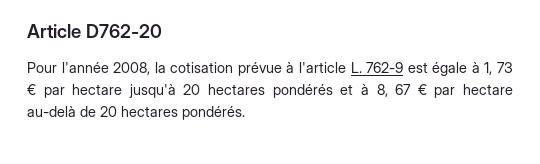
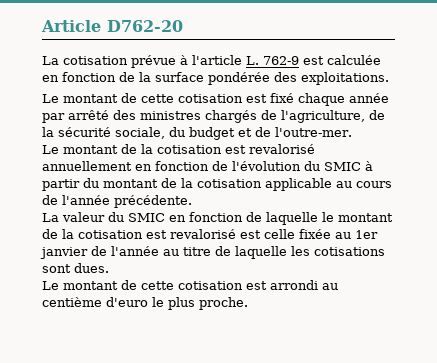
[27,62,166,75] Pour l'année 2008, la -> [42,56,59,65] La
[432,62,513,76] [27,84,514,98] [27,106,245,120] égale à 1, 73 € par hectare jusqu'à 20 hectares pondérés et à 8, 67 € par hectare au-delà de 20 hectares pondérés. -> [327,55,381,65] [42,72,389,85] [42,93,389,106] [42,110,385,123] [42,127,352,140] [42,144,315,154] [42,161,373,171] [42,178,392,191] [42,195,192,208] [42,212,393,225] [42,229,378,239] [40,246,385,259] [42,263,109,273] [42,280,338,290] [42,297,248,310] calculée en fonction de la surface pondérée des exploitations. // Le montant de cette cotisation est fixé chaque année par arrêté des ministres chargés de l'agriculture, de la sécurité sociale, du budget et de l'outre-mer. // Le montant de la cotisation est revalorisé annuellement en fonction de l'évolution du SMIC à partir du montant de la cotisation applicable au cours de l'année précédente. // La valeur du SMIC en fonction de laquelle le montant de la cotisation est revalorisé est celle fixée au 1er janvier de l'année au titre de laquelle les cotisations sont dues. // Le montant de cette cotisation est arrondi au centième d'euro le plus proche.

